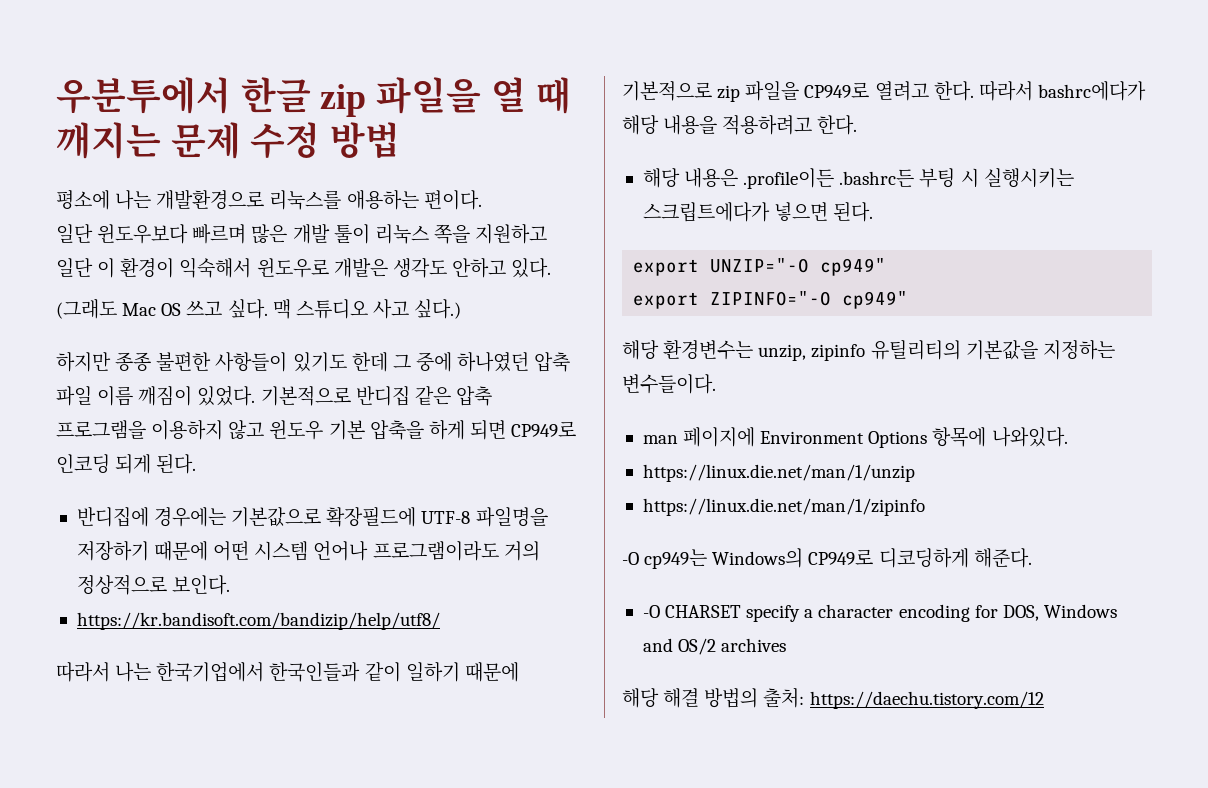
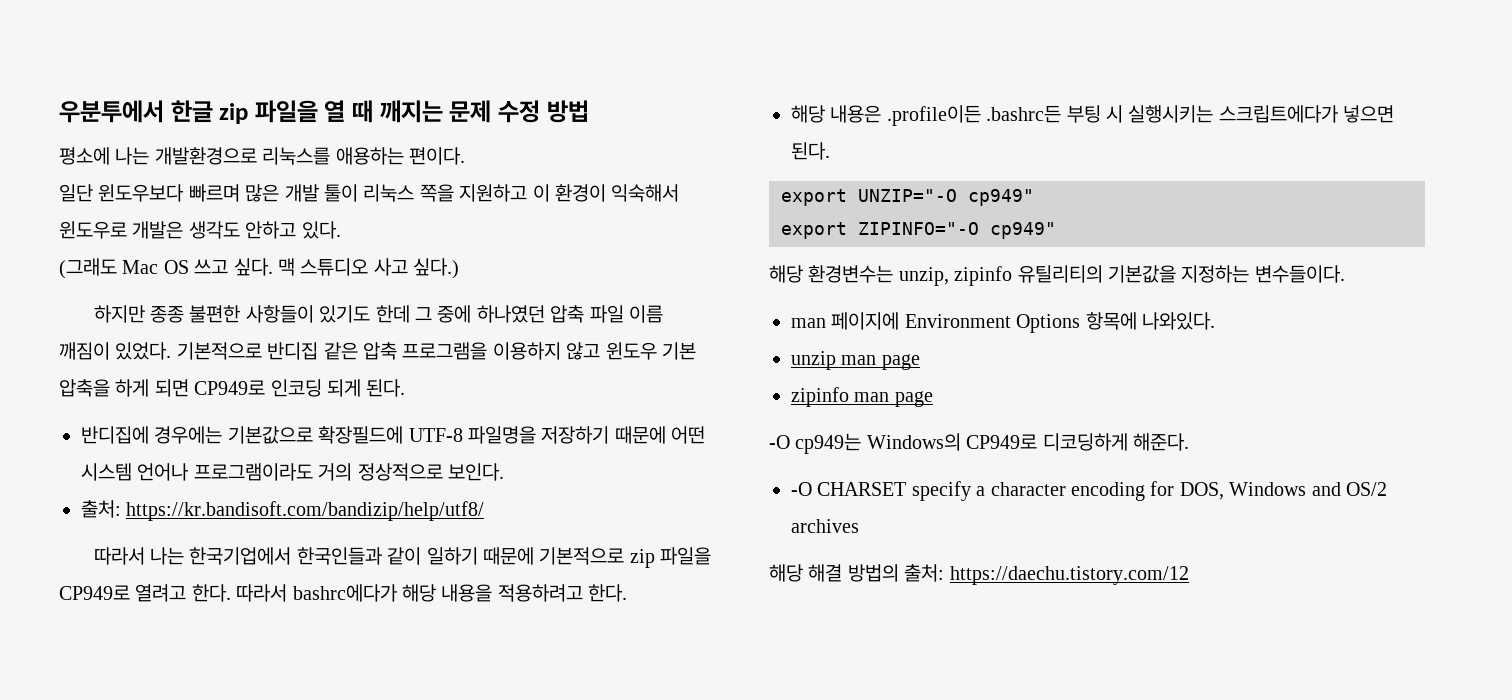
[56,258,93,277] 일단 -> (528, 193) none
(231, 585) none -> [81,500,121,518] 출처:
[642,464,915,482] [642,498,925,516] https://linux.die.net/man/1/unzip // https://linux.die.net/man/1/zipinfo -> [791,351,920,370] [791,387,933,407] unzip man page // zipinfo man page

